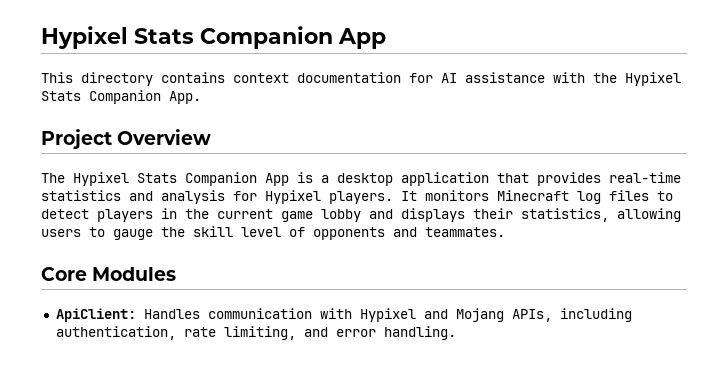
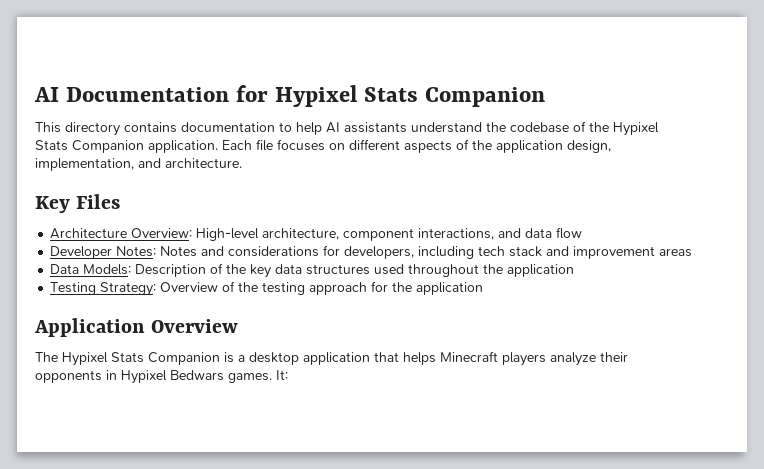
[41,26,386,49] Hypixel Stats Companion App -> [34,85,546,107] AI Documentation for Hypixel Stats Companion
[233,72,681,86] [41,90,201,104] [41,129,112,149] context documentation for AI assistance with the Hypixel Stats Companion App. // Project -> [181,121,659,136] [35,139,611,153] [35,158,242,171] [35,194,121,213] [50,227,583,241] [50,245,693,259] [50,263,575,278] [50,281,484,296] [34,318,145,337] documentation to help AI assistants understand the codebase of the Hypixel Stats Companion application. Each file focuses on different aspects of the application design, implementation, and architecture. // Key Files // Architecture Overview: High-level architecture, component interactions, and data flow // Developer Notes: Notes and considerations for developers, including tech stack and improvement areas // Data Models: Description of the key data structures used throughout the application // Testing Strategy: Overview of the testing approach for the application // Application
[265,173,289,186] App -> (220, 358) none
[537,172,681,186] [41,190,673,204] [41,208,681,222] [41,226,505,240] [41,267,177,281] [55,308,632,322] [55,326,456,340] provides real-time statistics and analysis for Hypixel players. It monitors Minecraft log files to detect players in the current game lobby and displays their statistics, allowing users to gauge the skill level of opponents and teammates. // Core Modules // ApiClient: Handles communication with Hypixel and Mojang APIs, including authentication, rate limiting, and error handling. -> [403,351,628,366] [35,370,288,384] helps Minecraft players analyze their opponents in Hypixel Bedwars games. It:

